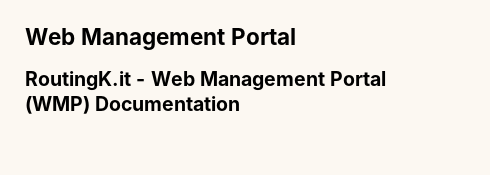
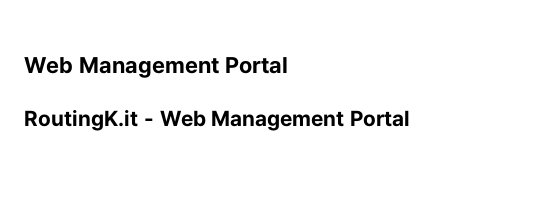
[25,96,241,114] (WMP) Documentation -> (411, 118) none

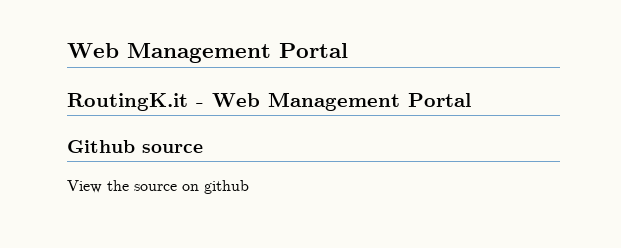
(411, 118) none -> [67,140,203,153] [67,180,249,194] // Github source // View the source on github

